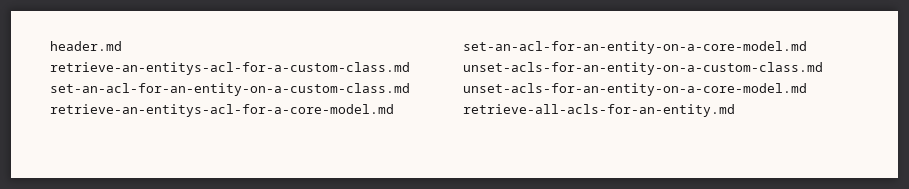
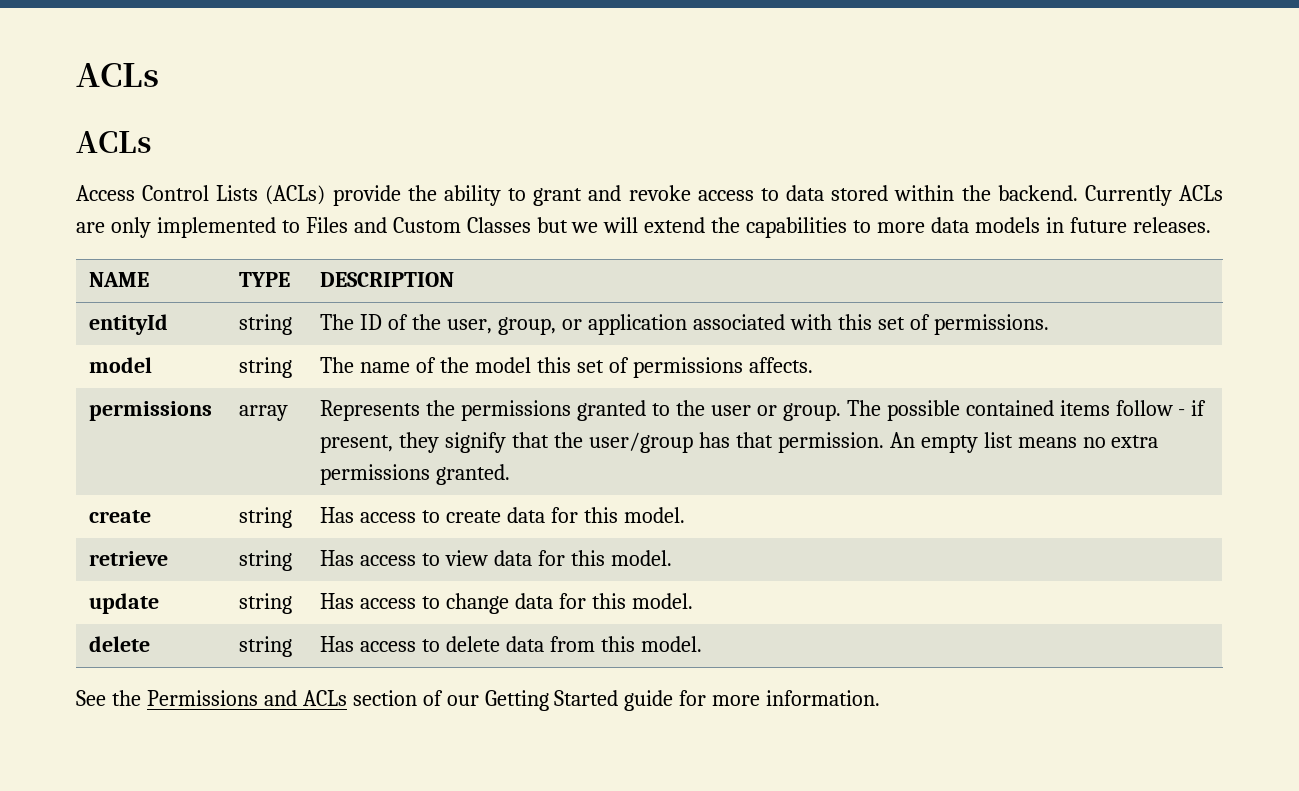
[50,41,122,51] [50,62,410,75] [50,83,410,96] [50,104,394,117] [463,41,807,54] [463,62,823,75] [463,83,807,96] [463,104,735,117] header.md retrieve-an-entitys-acl-for-a-custom-class.md set-an-acl-for-an-entity-on-a-custom-class.md retrieve-an-entitys-acl-for-a-core-model.md set-an-acl-for-an-entity-on-a-core-model.md unset-acls-for-an-entity-on-a-custom-class.md unset-acls-for-an-entity-on-a-core-model.md retrieve-all-acls-for-an-entity.md -> [76,63,159,87] [76,131,151,153] [76,185,1223,206] [76,217,1211,238] [89,272,150,287] [239,272,291,287] [320,272,455,287] [89,314,169,335] [239,314,293,335] [320,314,1049,335] [89,357,153,373] [239,357,293,378] [320,357,813,378] [89,401,213,421] [239,405,289,421] [320,400,1207,421] [320,432,1159,453] [320,464,511,485] [89,510,152,523] [239,507,293,528] [320,507,685,523] [89,551,169,566] [239,550,293,571] [320,550,672,566] [89,593,160,614] [239,593,293,614] [320,593,693,614] [89,636,151,652] [239,636,293,657] [320,636,702,652] [76,690,881,711] ACLs // ACLs // Access Control Lists (ACLs) provide the ability to grant and revoke access to data stored within the backend. Currently ACLs are only implemented to Files and Custom Classes but we will extend the capabilities to more data models in future releases. // NAME | TYPE | DESCRIPTION // entityId | string | The ID of the user, group, or application associated with this set of permissions. // model | string | The name of the model this set of permissions affects. // permissions | array | Represents the permissions granted to the user or group. The possible contained items follow - if present, they signify that the user/group has that permission. An empty list means no extra permissions granted. // create | string | Has access to create data for this model. // retrieve | string | Has access to view data for this model. // update | string | Has access to change data for this model. // delete | string | Has access to delete data from this model. // See the Permissions and ACLs section of our Getting Started guide for more information.

